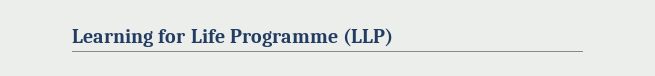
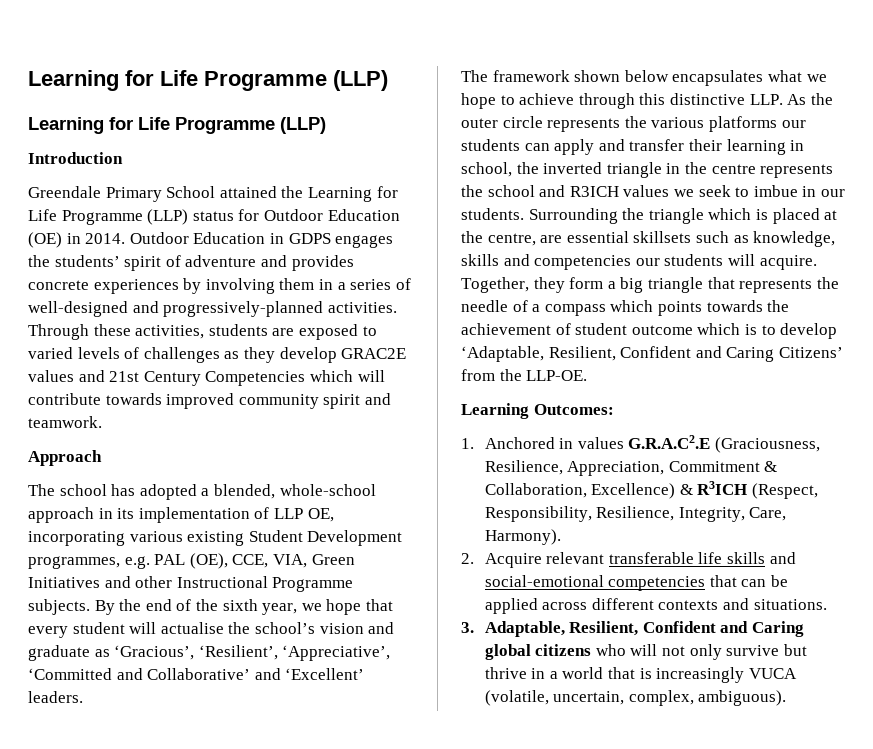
[72,28,394,47] Learning for Life Programme (LLP) -> [28,70,388,91] [28,117,326,134] [28,152,123,164] [28,186,398,202] [28,209,400,225] [28,232,394,248] [28,255,354,271] [28,278,411,294] [28,301,397,317] [28,324,377,340] [28,347,407,363] [28,370,385,386] [28,393,391,409] [28,416,102,428] [28,450,102,466] [28,484,376,500] [28,507,334,523] [28,530,403,546] [28,553,355,569] [28,576,354,592] [28,599,393,615] [28,622,395,638] [28,645,391,661] [28,668,365,680] [28,691,83,703] [461,70,827,86] [461,93,833,109] [461,116,806,132] [461,139,805,155] [461,162,834,178] [461,185,845,197] [461,208,838,224] [461,231,836,247] [461,254,817,270] [461,277,839,293] [461,300,790,316] [461,323,838,339] [461,346,843,362] [461,369,588,381] [461,403,614,419] [461,435,820,453] [484,460,778,476] [484,481,818,499] [484,506,787,522] [484,529,561,545] [461,552,796,568] [484,575,788,591] [484,598,827,614] [461,621,804,637] [484,644,807,660] [484,667,797,683] [484,690,787,706] Learning for Life Programme (LLP) // Learning for Life Programme (LLP) // Introduction // Greendale Primary School attained the Learning for Life Programme (LLP) status for Outdoor Education (OE) in 2014. Outdoor Education in GDPS engages the students’ spirit of adventure and provides concrete experiences by involving them in a series of well-designed and progressively-planned activities. Through these activities, students are exposed to varied levels of challenges as they develop GRAC2E values and 21st Century Competencies which will contribute towards improved community spirit and teamwork. // Approach // The school has adopted a blended, whole-school approach in its implementation of LLP OE, incorporating various existing Student Development programmes, e.g. PAL (OE), CCE, VIA, Green Initiatives and other Instructional Programme subjects. By the end of the sixth year, we hope that every student will actualise the school’s vision and graduate as ‘Gracious’, ‘Resilient’, ‘Appreciative’, ‘Committed and Collaborative’ and ‘Excellent’ leaders. // The framework shown below encapsulates what we hope to achieve through this distinctive LLP. As the outer circle represents the various platforms our students can apply and transfer their learning in school, the inverted triangle in the centre represents the school and R3ICH values we seek to imbue in our students. Surrounding the triangle which is placed at the centre, are essential skillsets such as knowledge, skills and competencies our students will acquire. Together, they form a big triangle that represents the needle of a compass which points towards the achievement of student outcome which is to develop ‘Adaptable, Resilient, Confident and Caring Citizens’ from the LLP-OE. // Learning Outcomes: // 1. Anchored in values G.R.A.C2.E (Graciousness, Resilience, Appreciation, Commitment & Collaboration, Excellence) & R3ICH (Respect, Responsibility, Resilience, Integrity, Care, Harmony). // 2. Acquire relevant transferable life skills and social-emotional competencies that can be applied across different contexts and situations. // 3. Adaptable, Resilient, Confident and Caring global citizens who will not only survive but thrive in a world that is increasingly VUCA (volatile, uncertain, complex, ambiguous).

